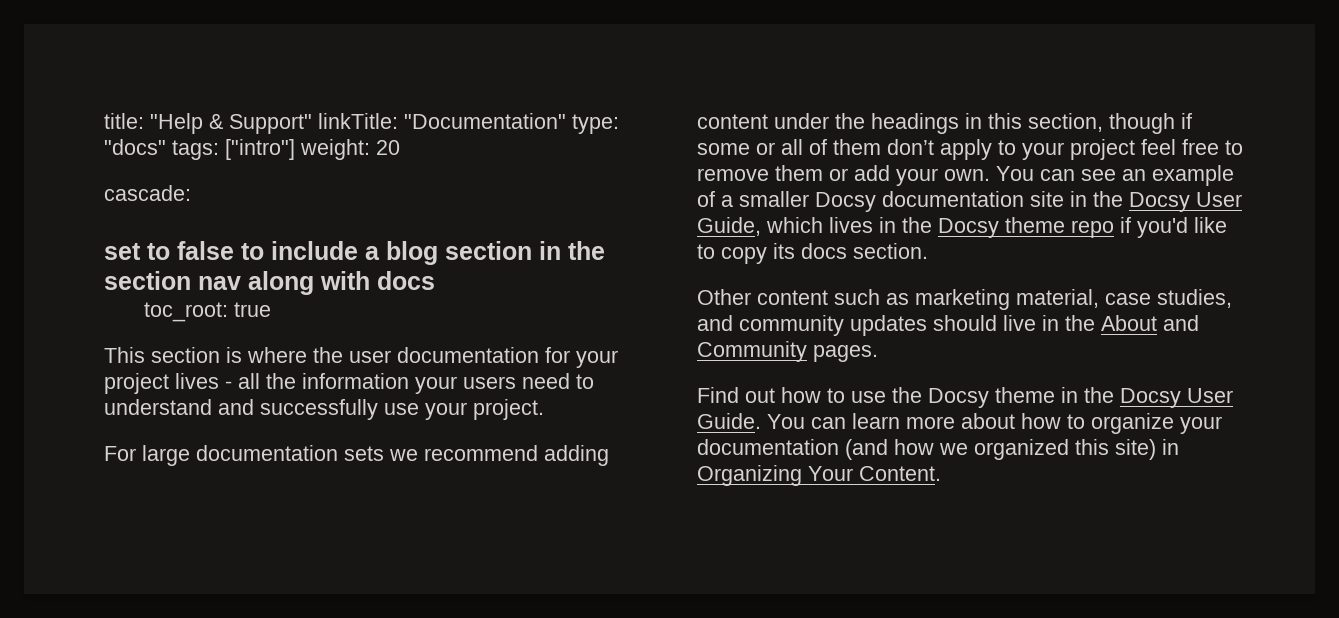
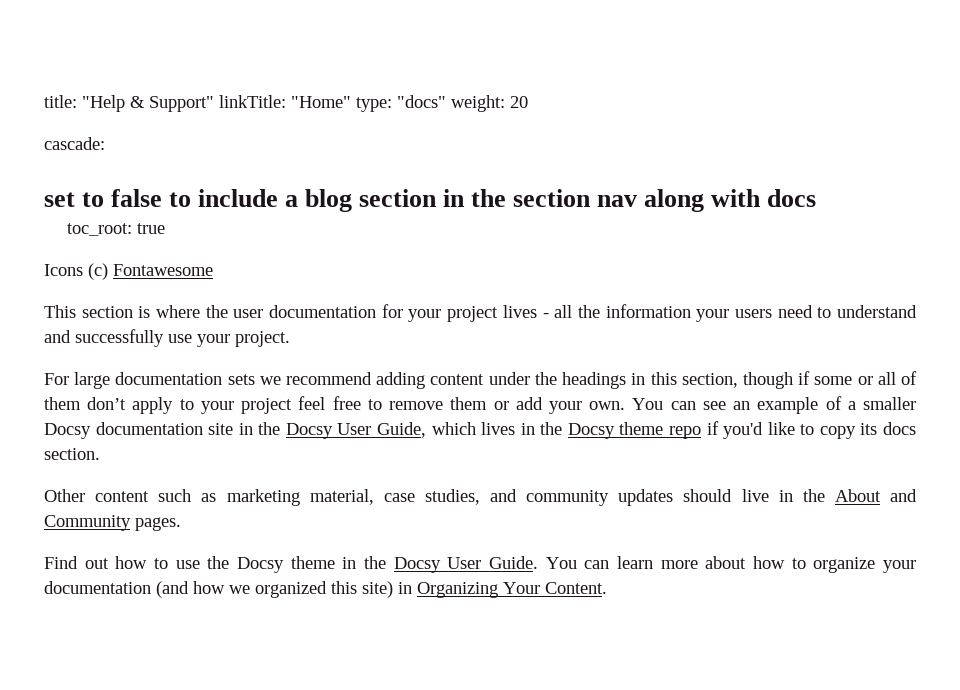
[404,113,566,129] "Documentation" -> [291,96,351,108] "Home"
[172,139,295,160] tags: ["intro"] -> (446, 101) none
(271, 309) none -> [44,263,213,280] // Icons (c) Fontawesome

